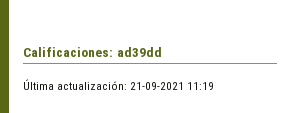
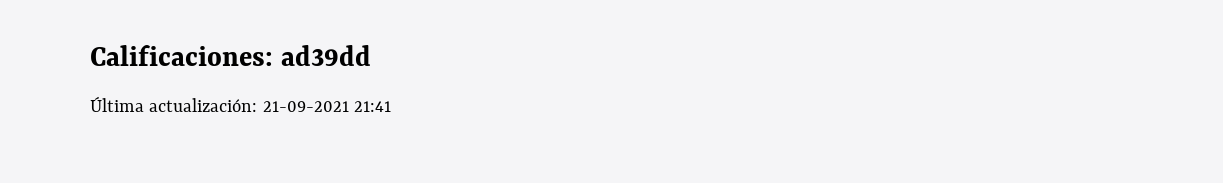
[187,82,215,90] 11:19 -> [354,101,392,112] 21:41

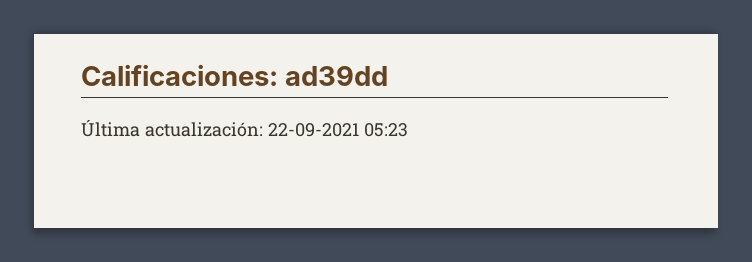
[262,101,392,112] 21-09-2021 21:41 -> [267,123,408,137] 22-09-2021 05:23

